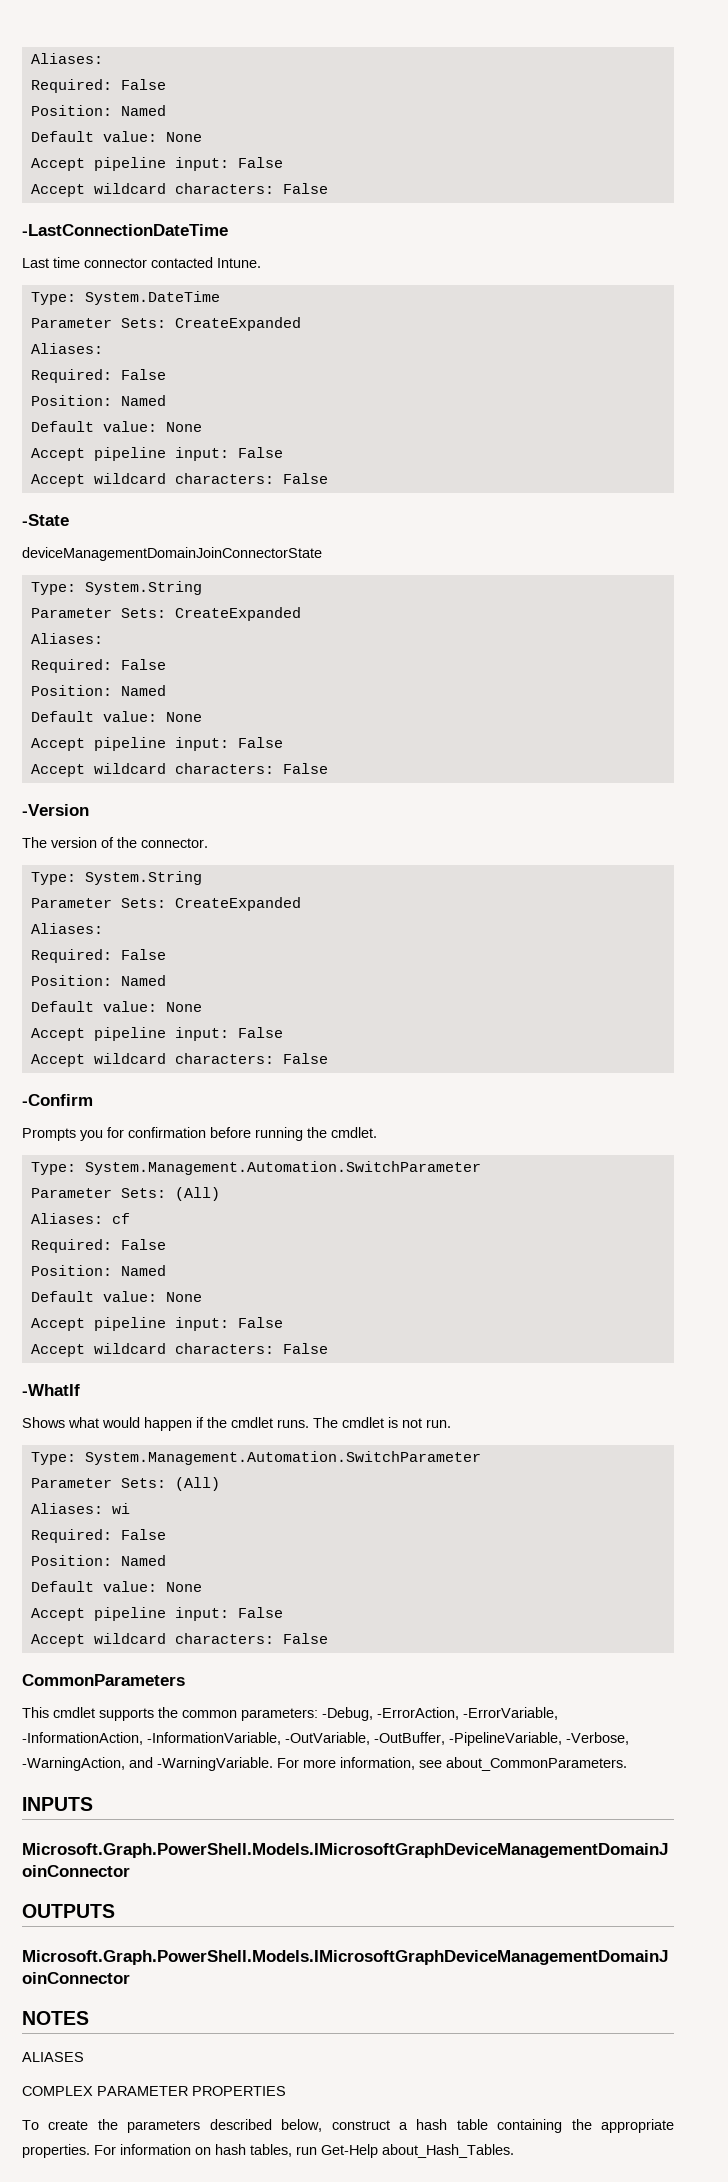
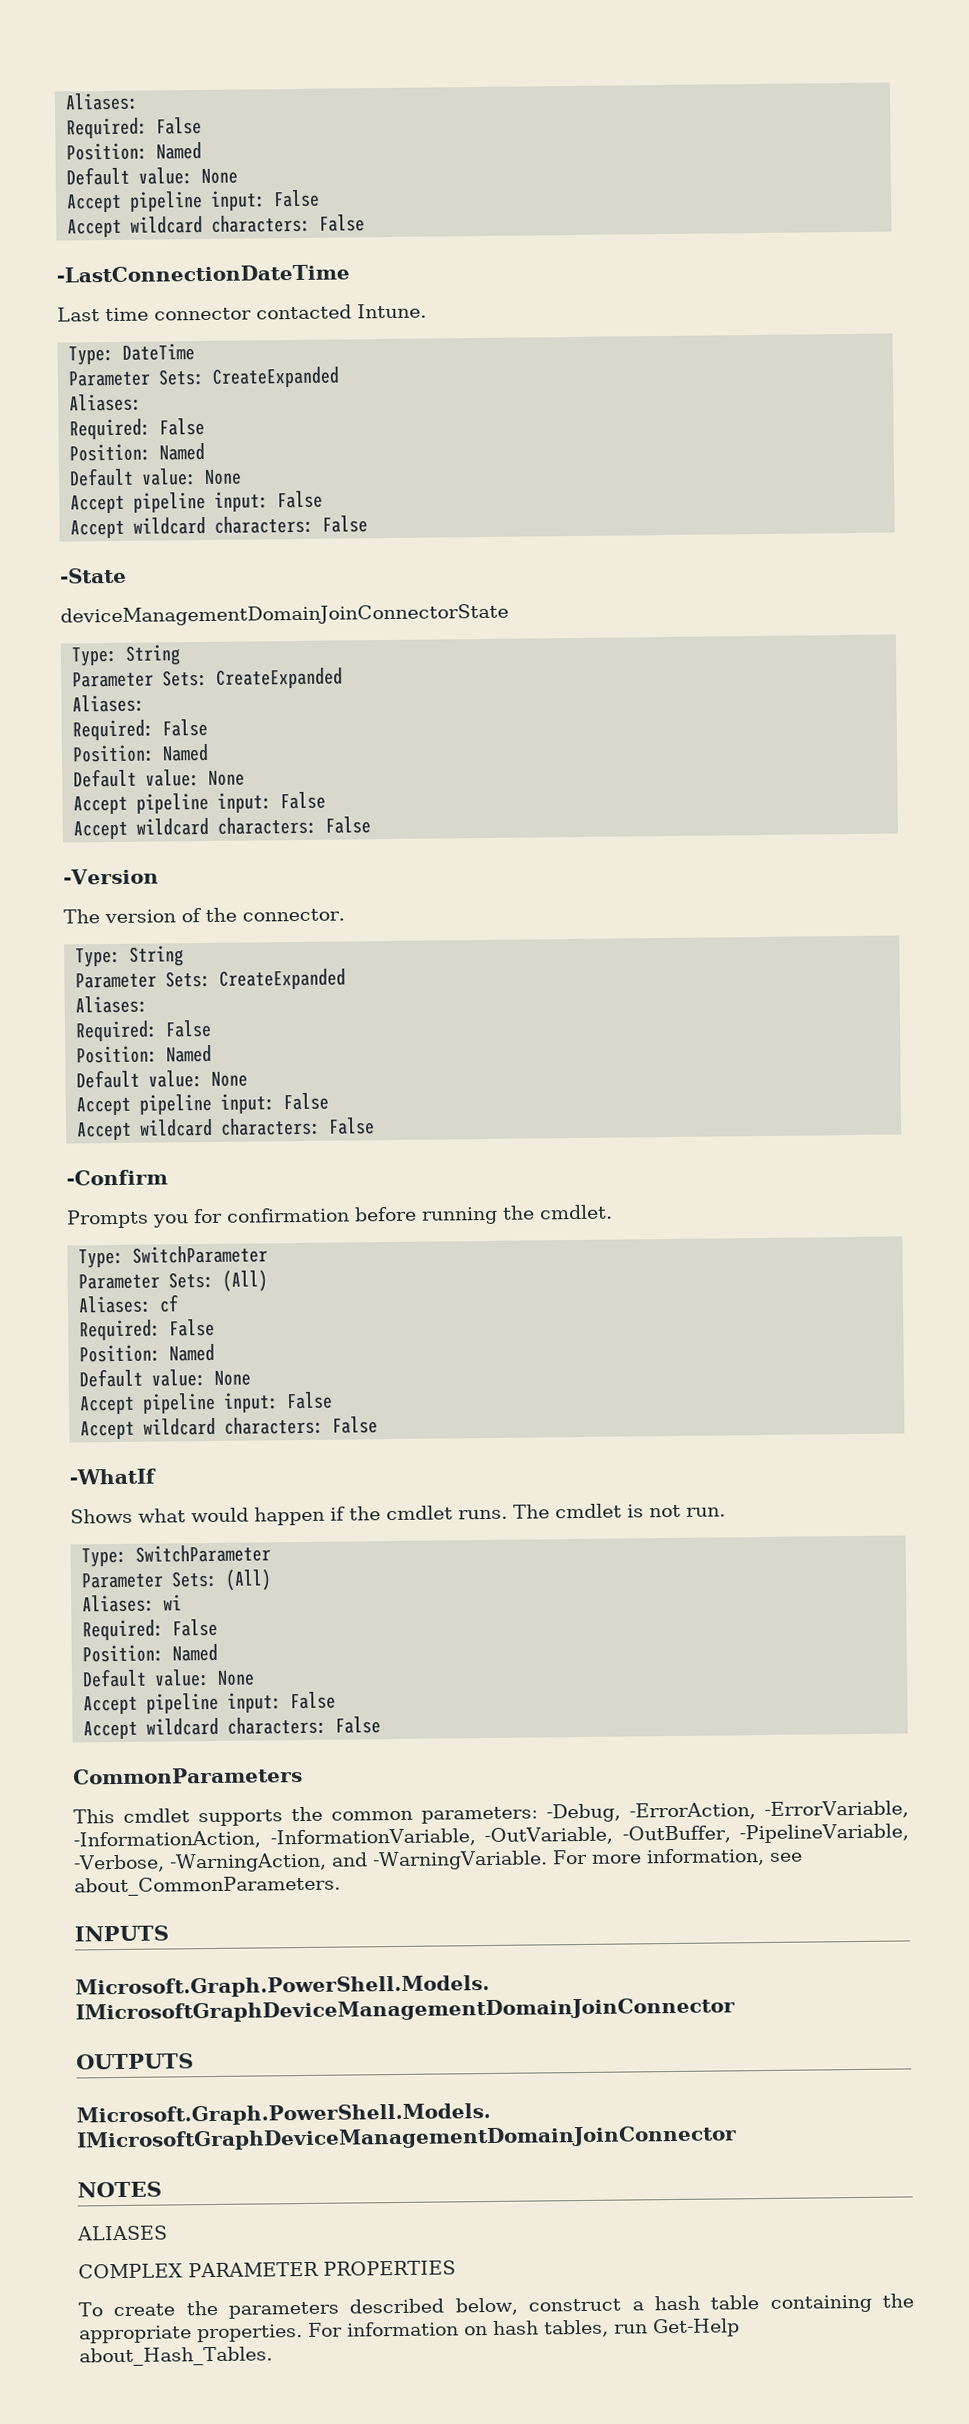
[84,291,220,305] System.DateTime -> [122,343,196,361] DateTime
[84,581,202,595] System.String -> [125,644,182,666] String
[84,871,202,885] System.String -> [129,945,185,967] String
[84,1161,481,1175] System.Management.Automation.SwitchParameter -> [132,1245,269,1264] SwitchParameter
[84,1451,481,1465] System.Management.Automation.SwitchParameter -> [135,1544,272,1563] SwitchParameter

